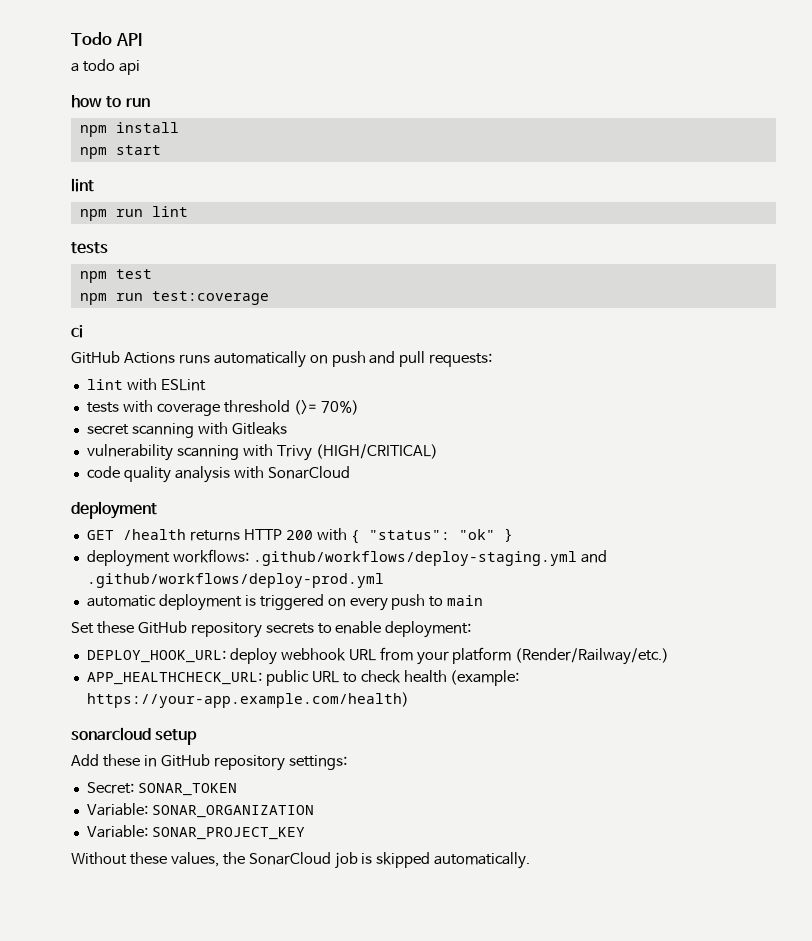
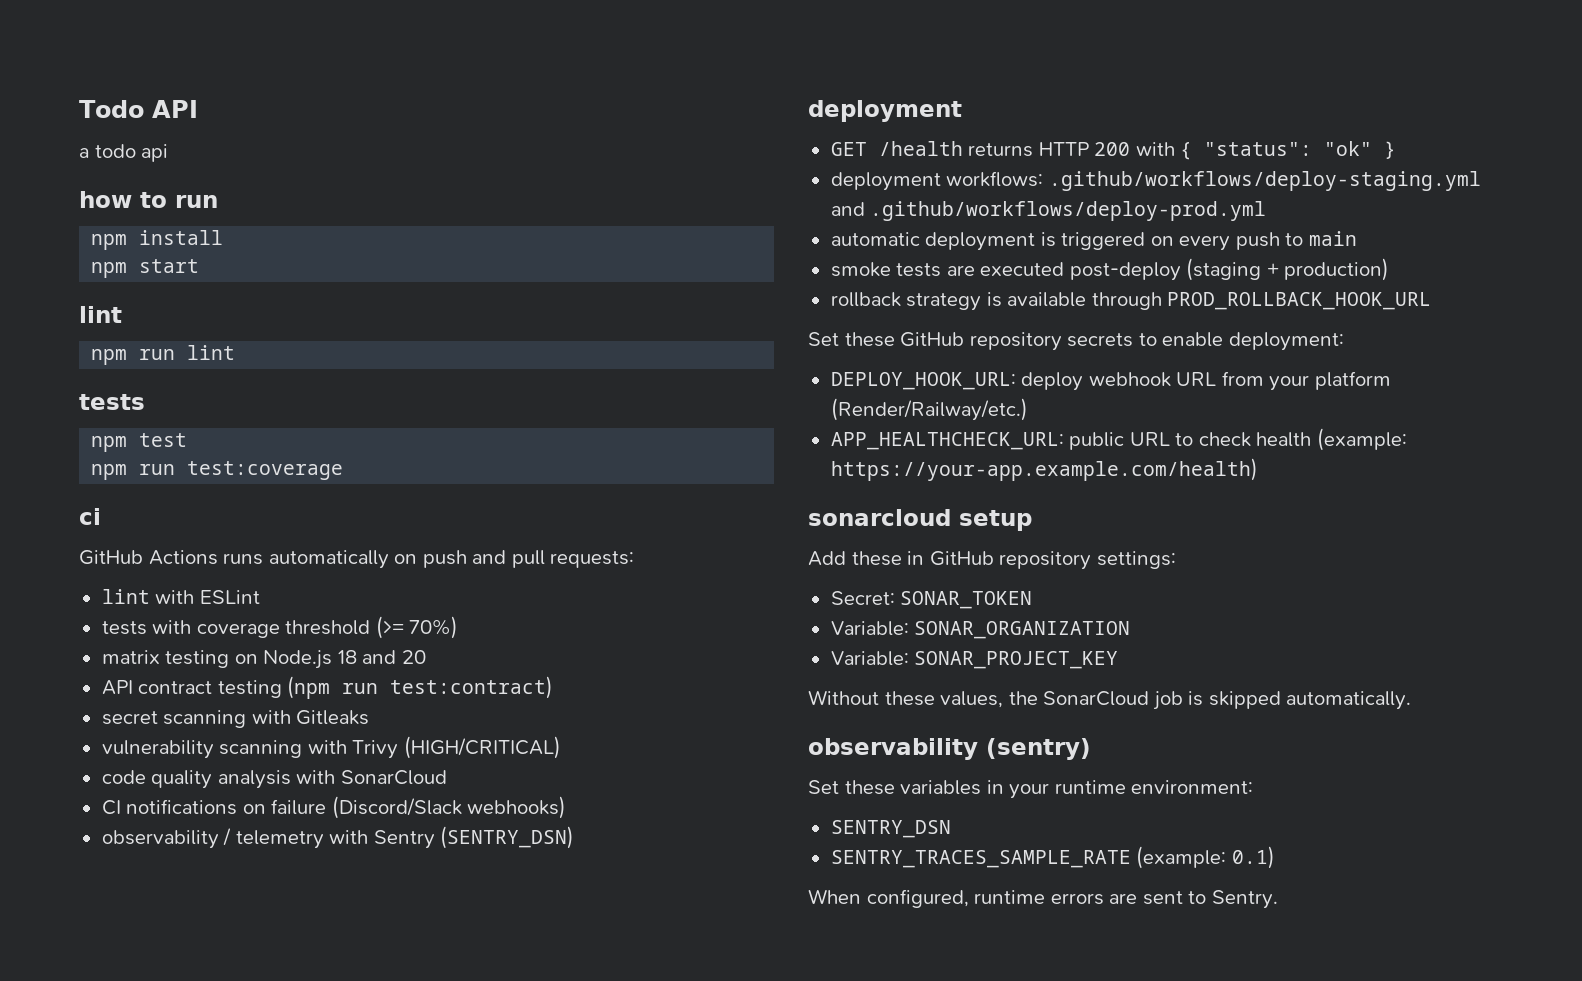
(359, 407) none -> [101,650,426,669] [101,676,554,699] // matrix testing on Node.js 18 and 20 // API contract testing (npm run test:contract)
(350, 472) none -> [101,796,567,819] [101,826,575,849] // CI notifications on failure (Discord/Slack webhooks) // observability / telemetry with Sentry (SENTRY_DSN)
(484, 600) none -> [830,258,1390,281] [830,292,1432,311] // smoke tests are executed post-deploy (staging + production) // rollback strategy is available through PROD_ROLLBACK_HOOK_URL
(531, 860) none -> [808,738,1091,760] [808,780,1254,799] [830,820,951,838] [830,846,1275,869] [808,889,1278,909] // observability (sentry) // Set these variables in your runtime environment: // SENTRY_DSN // SENTRY_TRACES_SAMPLE_RATE (example: 0.1) // When configured, runtime errors are sent to Sentry.

